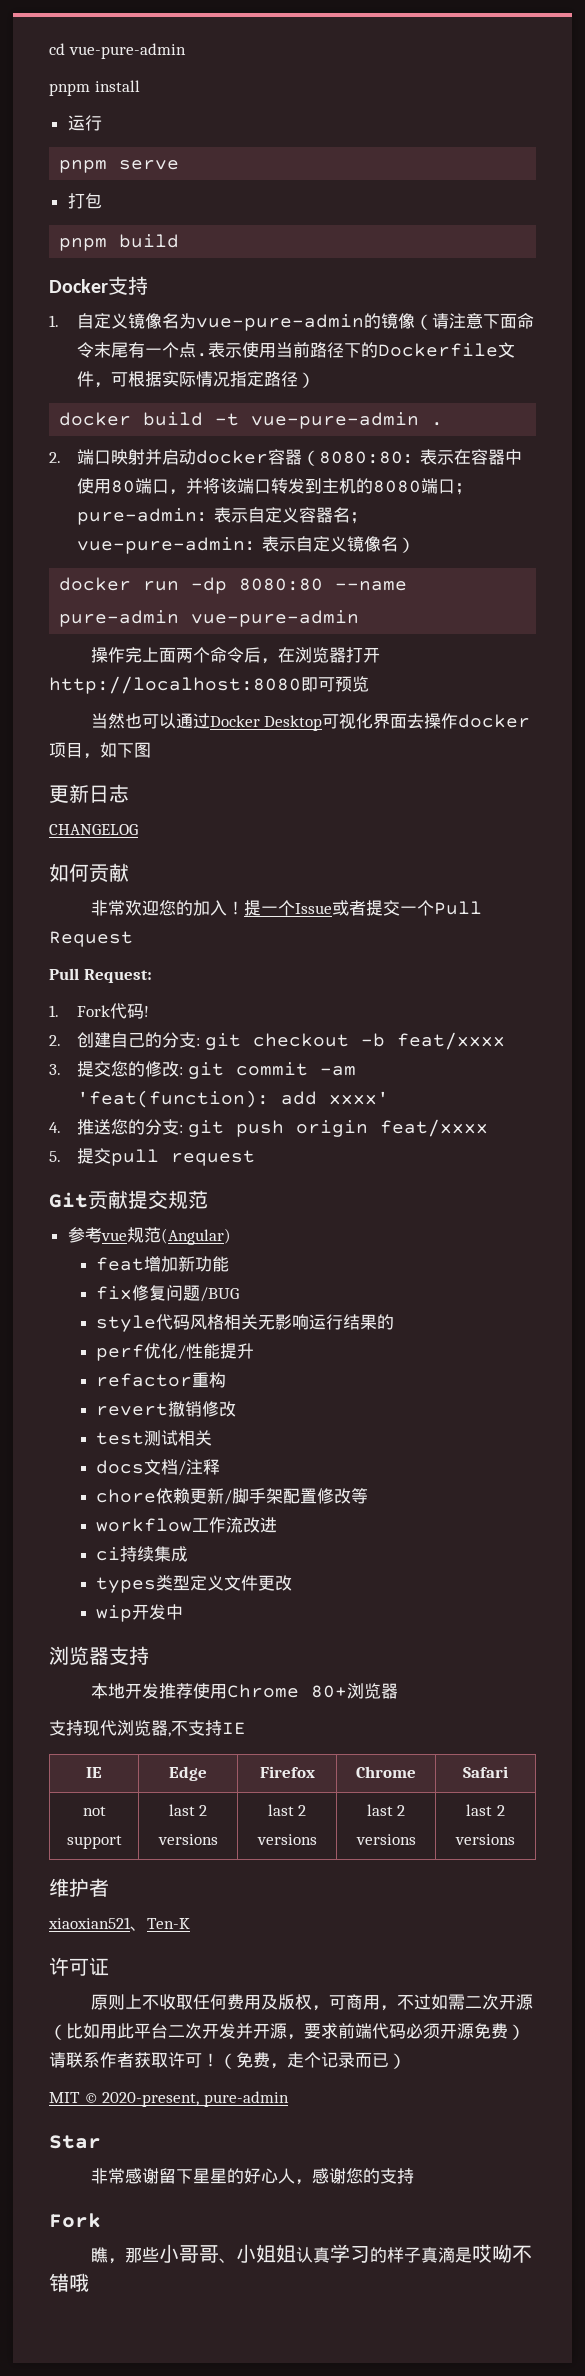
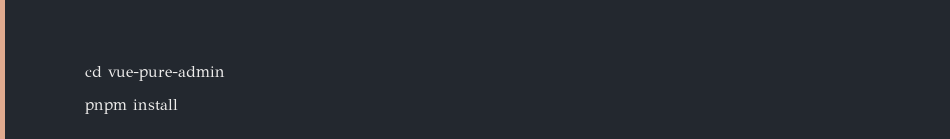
[67,115,102,131] [59,160,180,173] [67,193,102,209] [59,234,180,251] [49,276,148,295] [49,313,535,331] [77,342,516,358] [77,371,316,388] [59,412,444,429] [49,449,523,466] [77,478,473,495] [77,507,368,525] [77,536,416,554] [59,577,408,594] [59,610,360,627] [90,647,380,664] [49,676,369,694] [90,713,531,731] [49,742,151,759] [49,784,129,803] [49,824,138,835] [49,863,129,883] [90,900,482,916] [49,931,133,947] [49,968,152,983] [49,1003,150,1019] [49,1032,505,1050] [49,1061,356,1079] [77,1090,390,1108] [49,1119,488,1137] [49,1148,256,1166] [49,1190,208,1210] [67,1227,231,1245] [95,1256,229,1272] [95,1285,239,1302] [95,1314,394,1332] [95,1343,254,1361] [95,1372,226,1388] [95,1401,236,1417] [95,1430,212,1446] [95,1459,220,1476] [95,1488,368,1505] [95,1517,277,1533] [95,1546,188,1562] [95,1575,292,1593] [95,1604,183,1622] [49,1646,149,1665] [90,1683,398,1699] [49,1720,246,1737] [86,1767,102,1778] [169,1766,207,1781] [259,1766,315,1778] [356,1766,416,1778] [463,1766,508,1778] [82,1806,106,1816] [66,1835,122,1849] [168,1804,208,1816] [157,1834,218,1845] [267,1804,307,1816] [256,1834,317,1845] [366,1804,406,1816] [355,1834,416,1845] [466,1804,505,1816] [455,1834,515,1845] [49,1878,109,1897] [48,1917,190,1931] [49,1957,109,1976] [90,1994,533,2011] [49,2023,525,2040] [49,2052,406,2069] [49,2091,289,2107] [49,2135,101,2149] [90,2168,414,2185] [49,2213,101,2228] [90,2244,532,2264] [49,2273,89,2292] // 运行 // pnpm serve // 打包 // pnpm build // Docker支持 // 1.自定义镜像名为vue-pure-admin的镜像（请注意下面命令末尾有一个点.表示使用当前路径下的Dockerfile文件，可根据实际情况指定路径） // docker build -t vue-pure-admin . // 2.端口映射并启动docker容器（8080:80：表示在容器中使用80端口，并将该端口转发到主机的8080端口；pure-admin：表示自定义容器名；vue-pure-admin：表示自定义镜像名） // docker run -dp 8080:80 --name pure-admin vue-pure-admin // 操作完上面两个命令后，在浏览器打开http://localhost:8080即可预览 // 当然也可以通过Docker Desktop可视化界面去操作docker项目，如下图 // 更新日志 // CHANGELOG // 如何贡献 // 非常欢迎您的加入！提一个Issue或者提交一个Pull Request // Pull Request: // 1. Fork代码! // 2.创建自己的分支: git checkout -b feat/xxxx // 3.提交您的修改: git commit -am 'feat(function): add xxxx' // 4.推送您的分支: git push origin feat/xxxx // 5.提交pull request // Git贡献提交规范 // 参考vue规范(Angular) // feat增加新功能 // fix修复问题/BUG // style代码风格相关无影响运行结果的 // perf优化/性能提升 // refactor重构 // revert撤销修改 // test测试相关 // docs文档/注释 // chore依赖更新/脚手架配置修改等 // workflow工作流改进 // ci持续集成 // types类型定义文件更改 // wip开发中 // 浏览器支持 // 本地开发推荐使用Chrome 80+浏览器 // 支持现代浏览器,不支持IE // IE | Edge | Firefox | Chrome | Safari // not support | last 2 versions | last 2 versions | last 2 versions | last 2 versions // 维护者 // xiaoxian521、Ten-K // 许可证 // 原则上不收取任何费用及版权，可商用，不过如需二次开源（比如用此平台二次开发并开源，要求前端代码必须开源免费）请联系作者获取许可！（免费，走个记录而已） // MIT © 2020-present, pure-admin // Star // 非常感谢留下星星的好心人，感谢您的支持 // Fork // 瞧，那些小哥哥、小姐姐认真学习的样子真滴是哎呦不错哦 -> (178, 104) none

